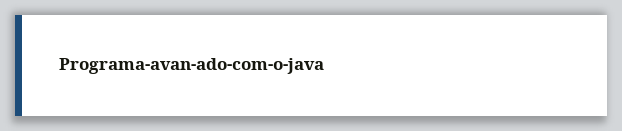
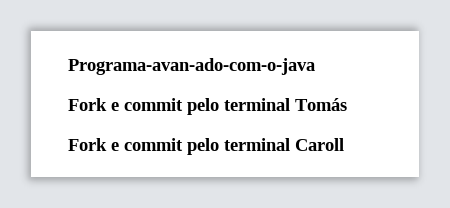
(324, 66) none -> [68,98,347,115] [68,138,344,155] // Fork e commit pelo terminal Tomás // Fork e commit pelo terminal Caroll

